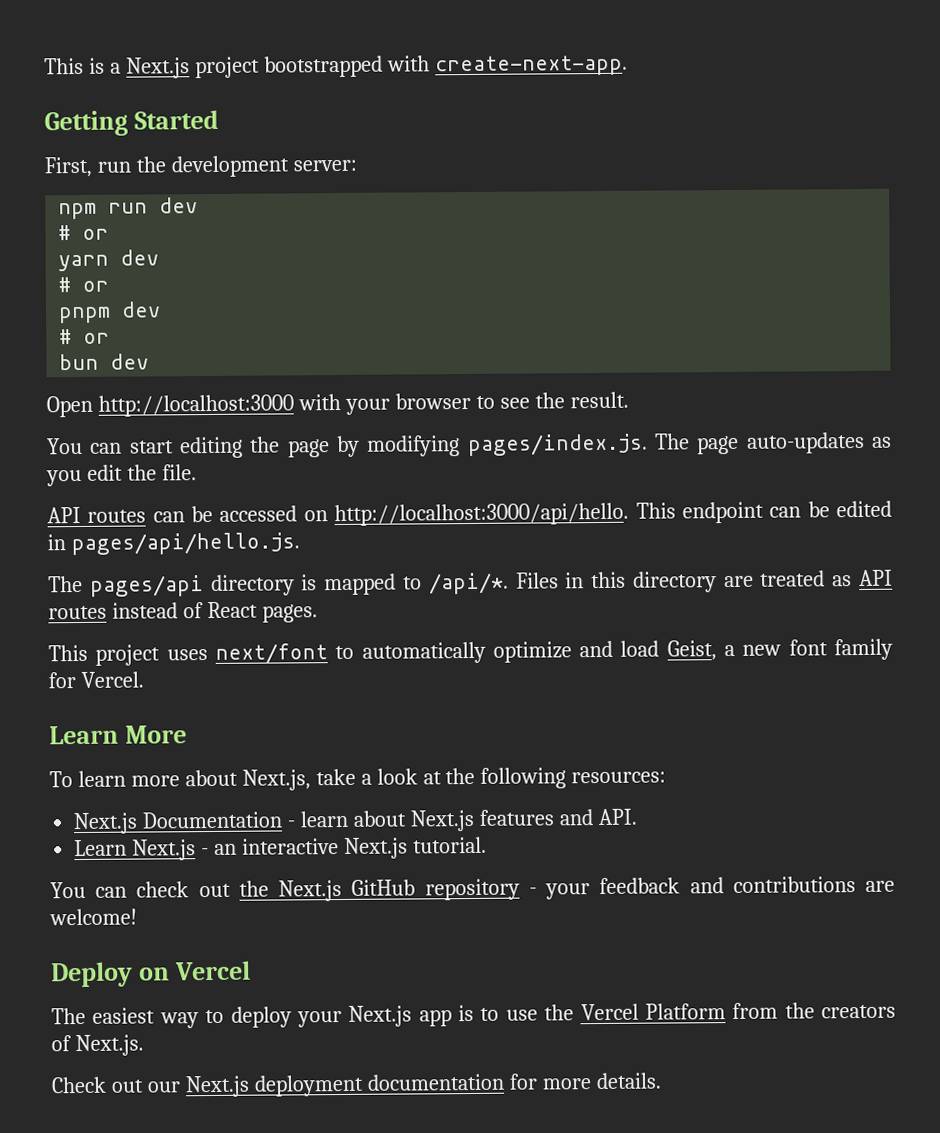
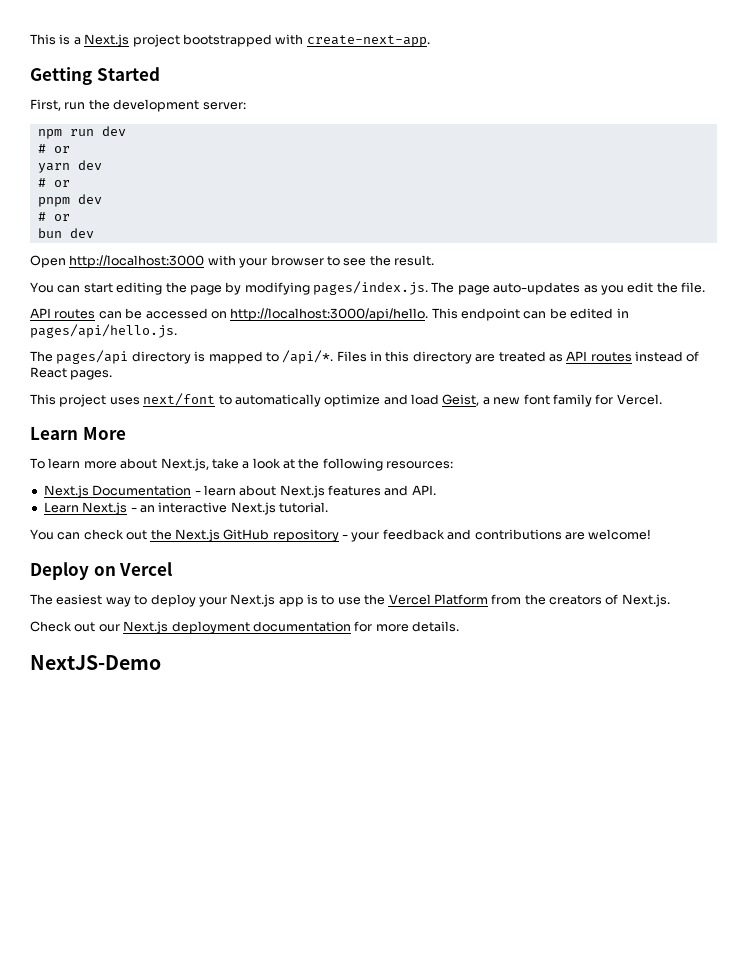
(662, 1081) none -> [30,655,161,670] // NextJS-Demo

